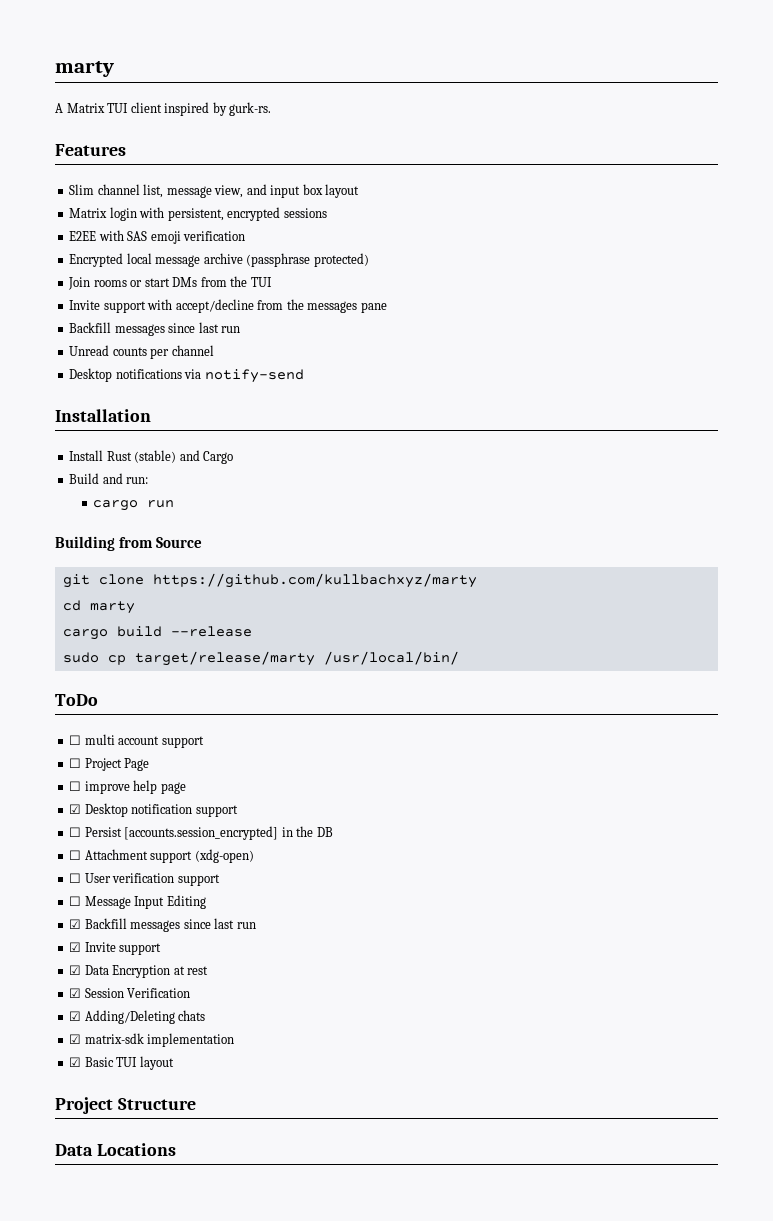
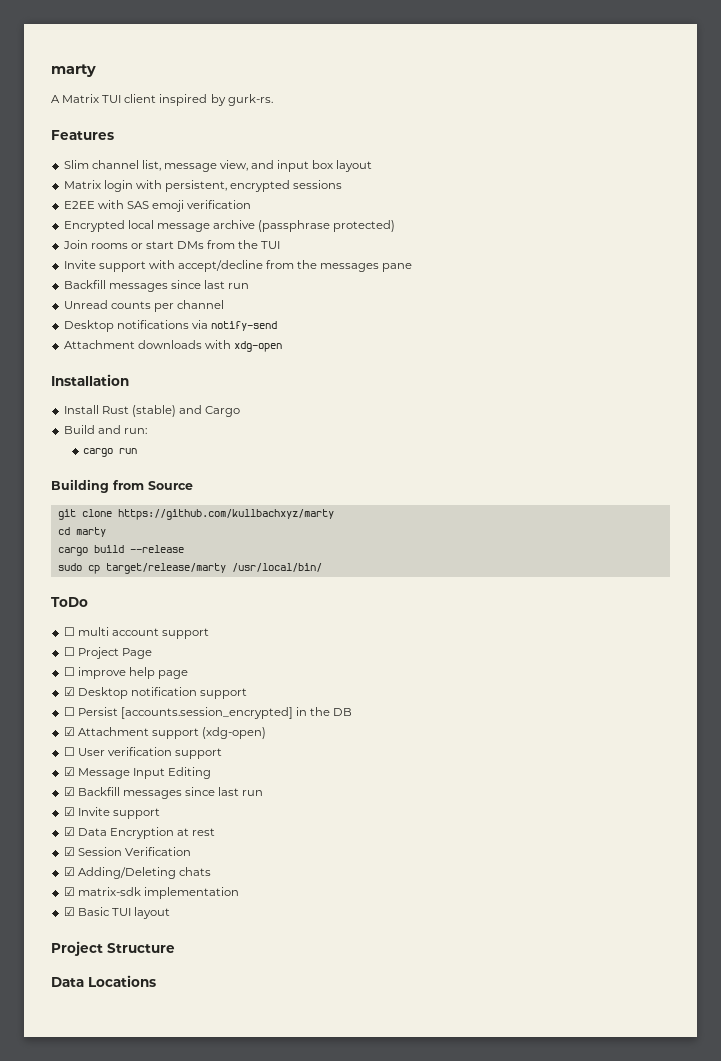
(304, 376) none -> [63,340,282,352] // Attachment downloads with xdg-open
[69,850,82,860] ☐ -> [63,727,75,736] ☑
[69,896,82,906] ☐ -> [63,767,75,776] ☑

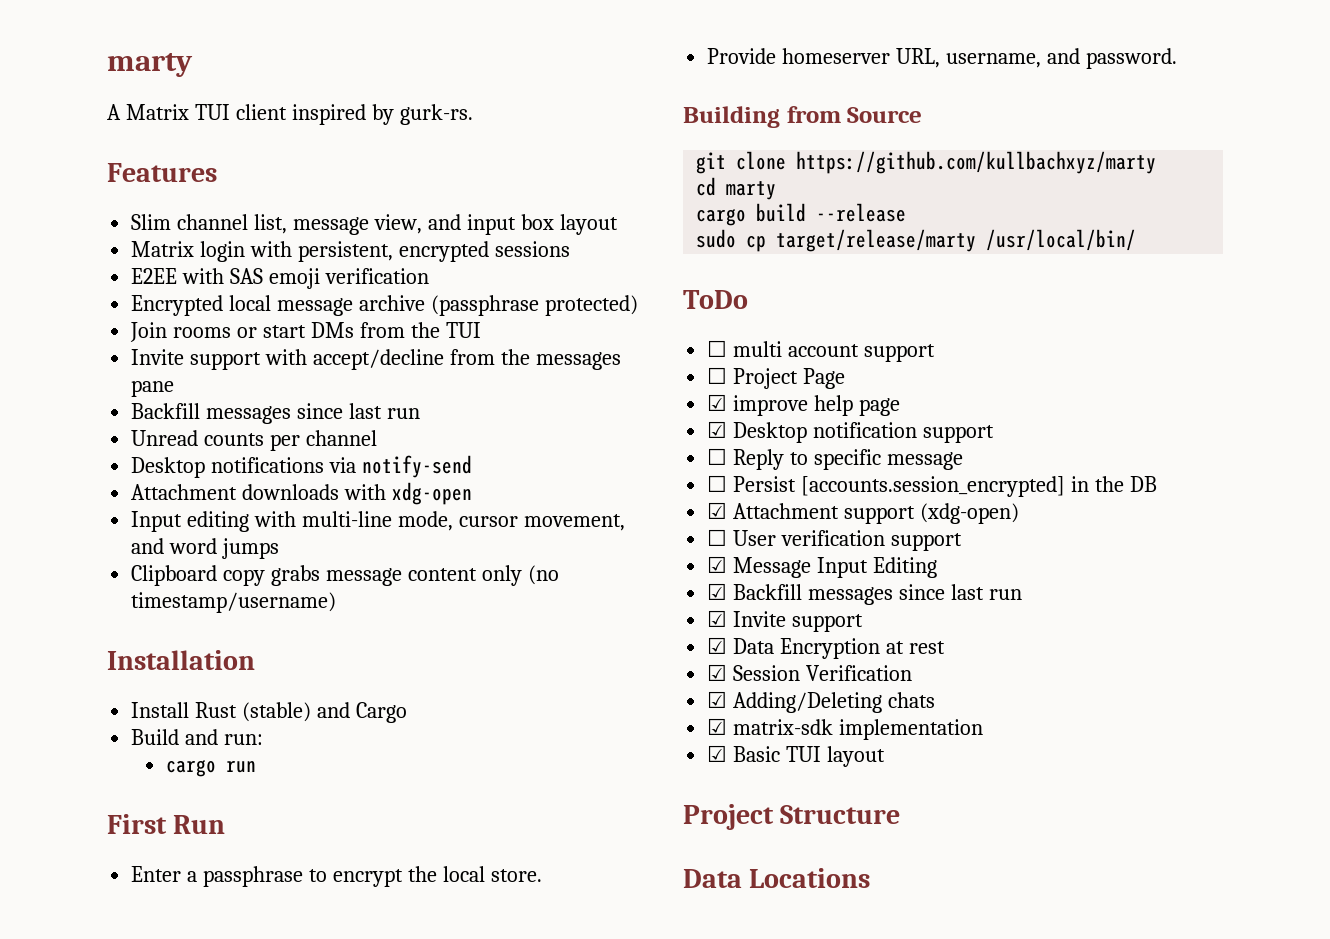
(282, 346) none -> [131,511,625,532] [131,538,280,559] [131,565,559,586] [131,592,337,613] // Input editing with multi-line mode, cursor movement, and word jumps // Clipboard copy grabs message content only (no timestamp/username)
(138, 451) none -> [107,814,226,834] [131,866,542,887] [707,48,1177,69] // First Run // Enter a passphrase to encrypt the local store. // Provide homeserver URL, username, and password.
[63,667,75,676] ☐ -> [707,394,728,411] ☑
(247, 693) none -> [707,448,963,470] // ☐ Reply to specific message

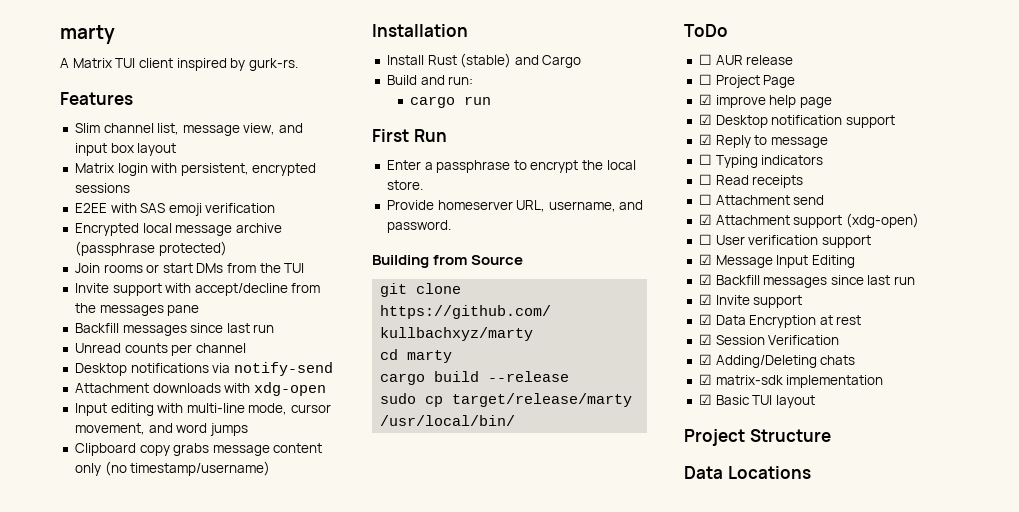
[733,341,936,362] multi account support -> [715,55,794,65] AUR release
[707,448,728,465] ☐ -> [698,134,712,145] ☑
[814,449,882,470] specific -> (768, 140) none
[733,476,1157,497] Persist [accounts.session_encrypted] in the DB -> [715,155,824,168] [698,174,804,188] [698,194,825,205] Typing indicators // ☐ Read receipts // ☐ Attachment send

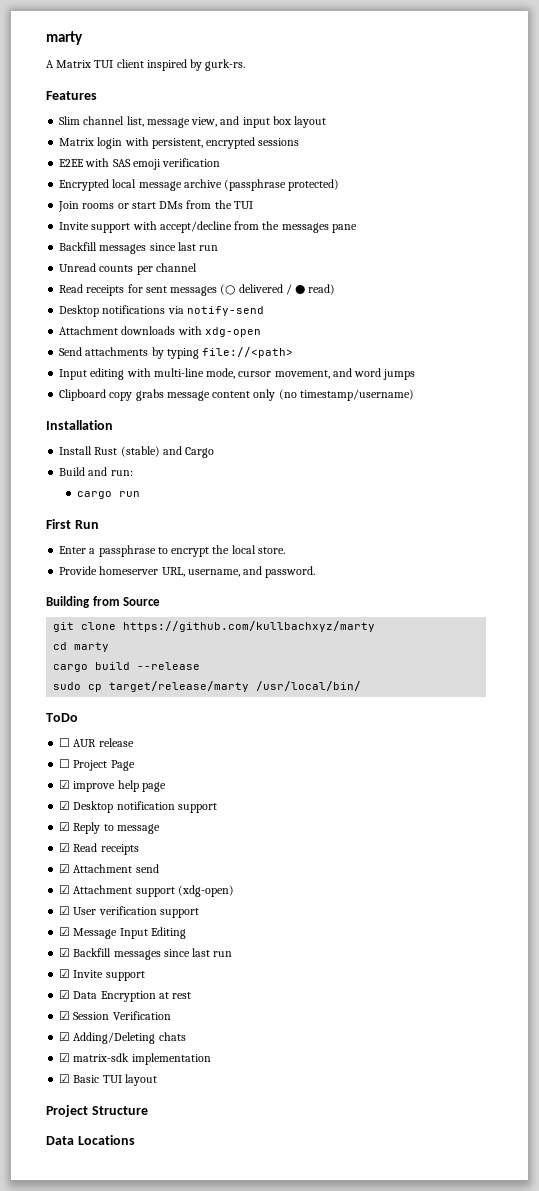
(246, 348) none -> [59,284,336,296] // Read receipts for sent messages (○ delivered / ● read)
(326, 389) none -> [59,347,294,359] // Send attachments by typing file://<path>
[698,154,824,168] [698,174,712,185] ☐ Typing indicators // ☐ -> [59,843,71,852] ☑
[698,194,712,205] ☐ -> [59,864,71,873] ☑
[698,234,712,245] ☐ -> [59,906,71,915] ☑

